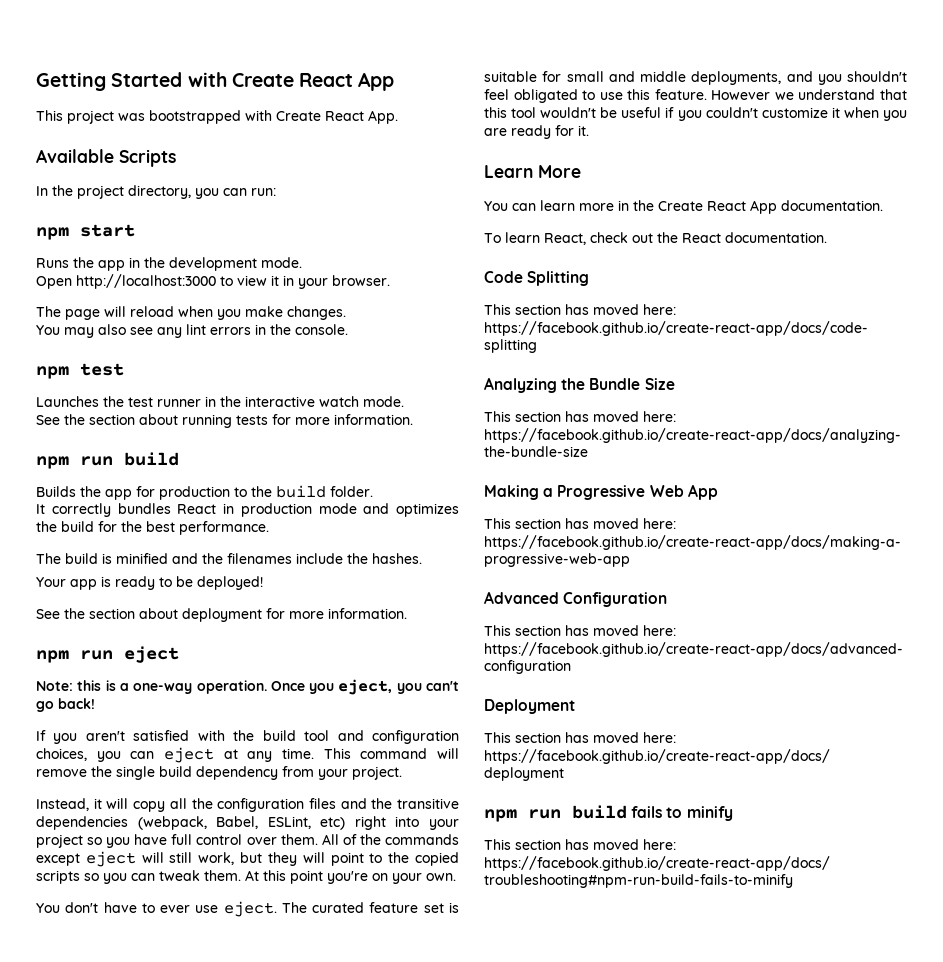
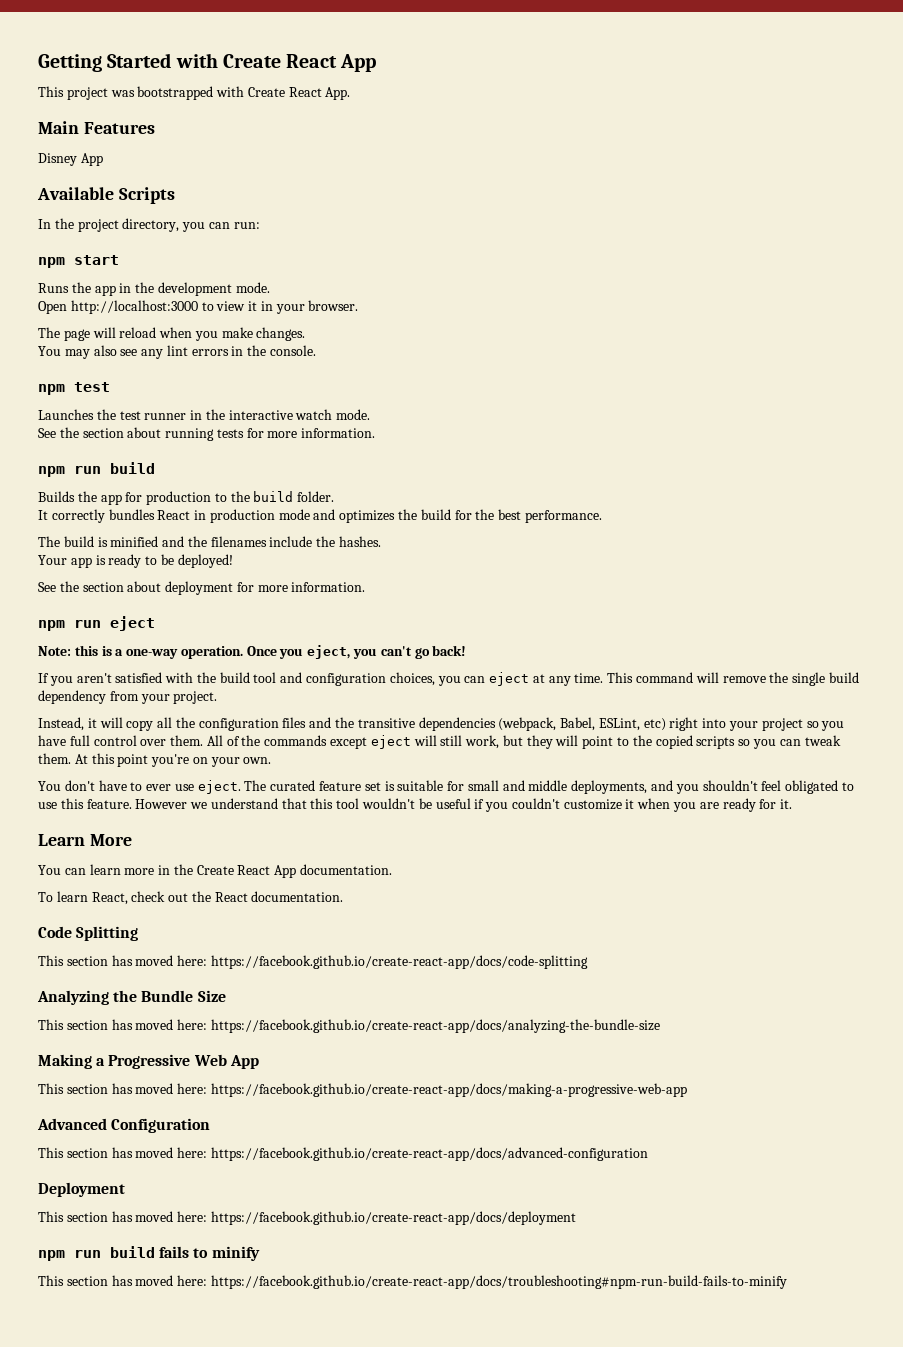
(398, 117) none -> [38,121,155,134] [38,153,103,166] // Main Features // Disney App

